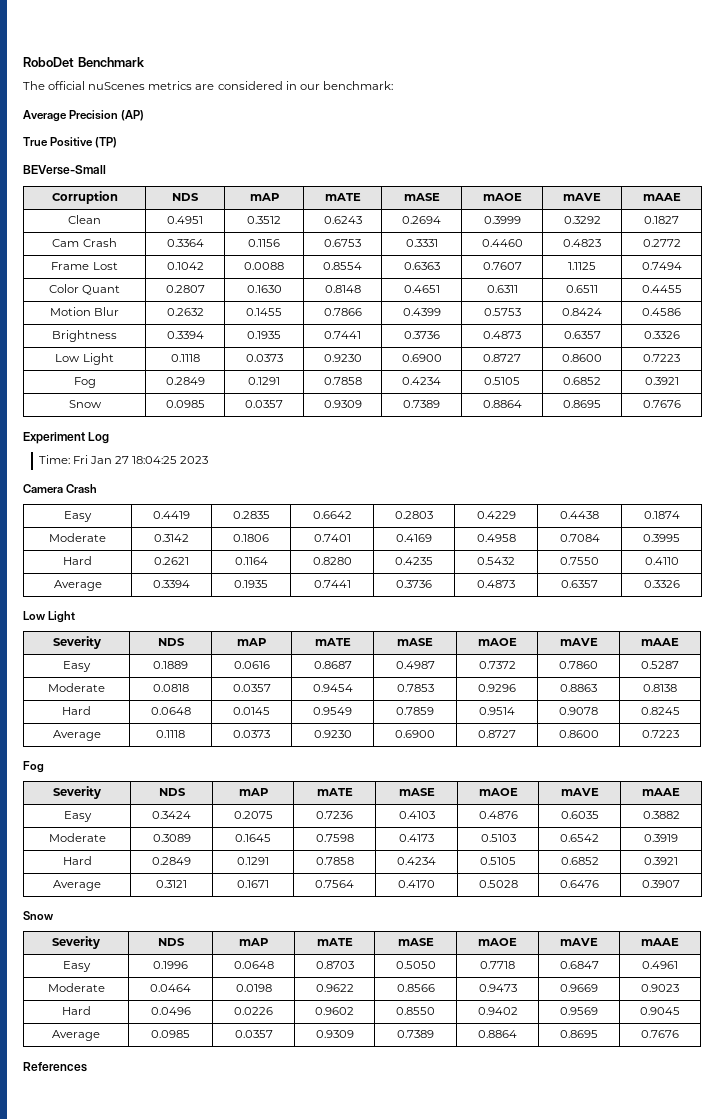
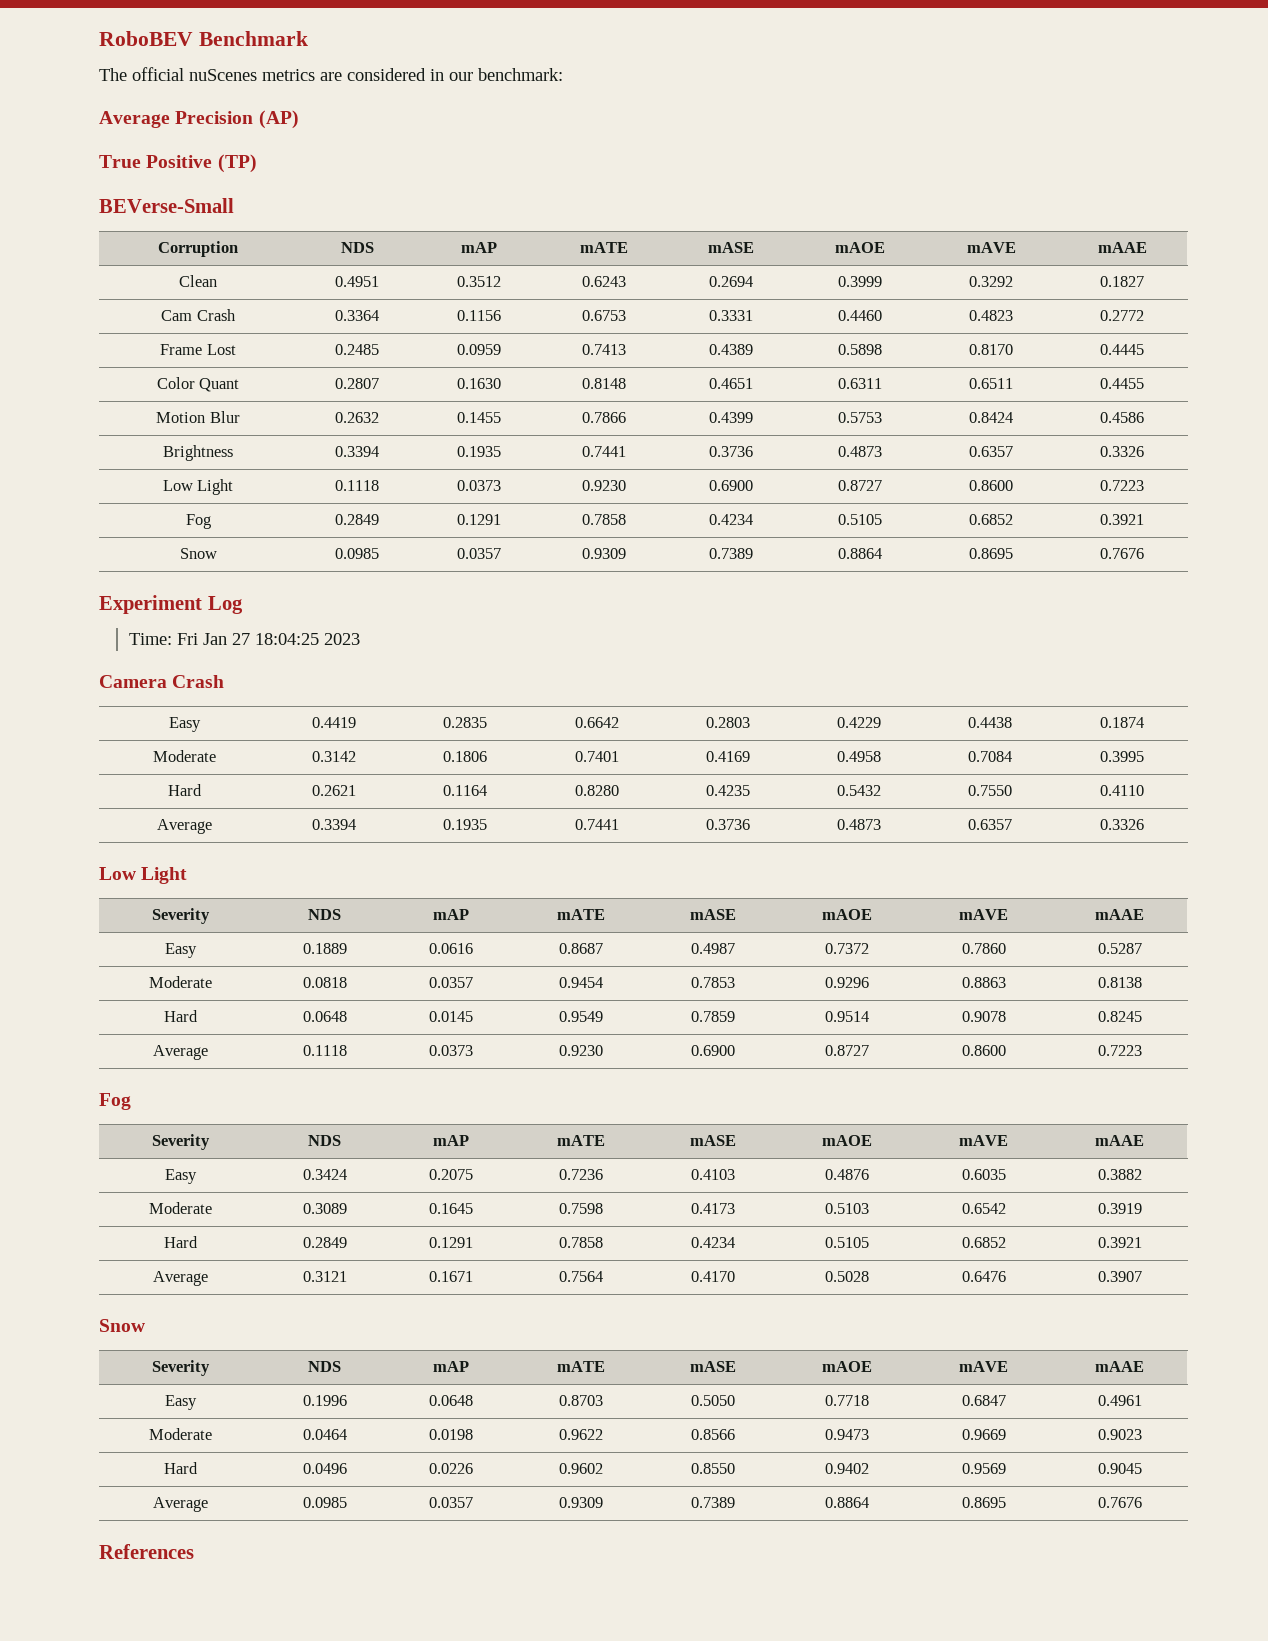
[23,57,74,67] RoboDet -> [99,31,193,46] RoboBEV
[166,262,204,270] [244,262,284,270] [323,262,362,270] [403,262,440,270] [482,262,522,270] [568,262,596,270] [641,262,682,270] 0.1042 | 0.0088 | 0.8554 | 0.6363 | 0.7607 | 1.1125 | 0.7494 -> [335,344,379,355] [456,344,501,355] [581,344,626,355] [708,344,753,355] [837,344,882,355] [969,344,1013,355] [1100,344,1144,355] 0.2485 | 0.0959 | 0.7413 | 0.4389 | 0.5898 | 0.8170 | 0.4445

